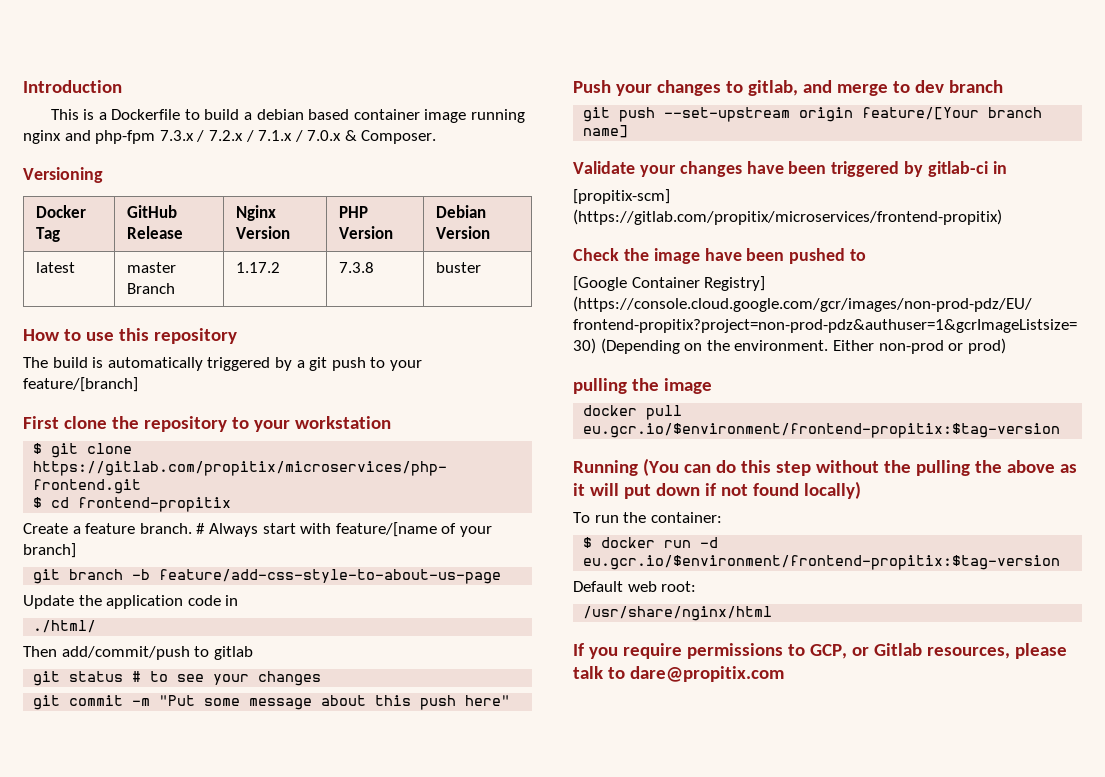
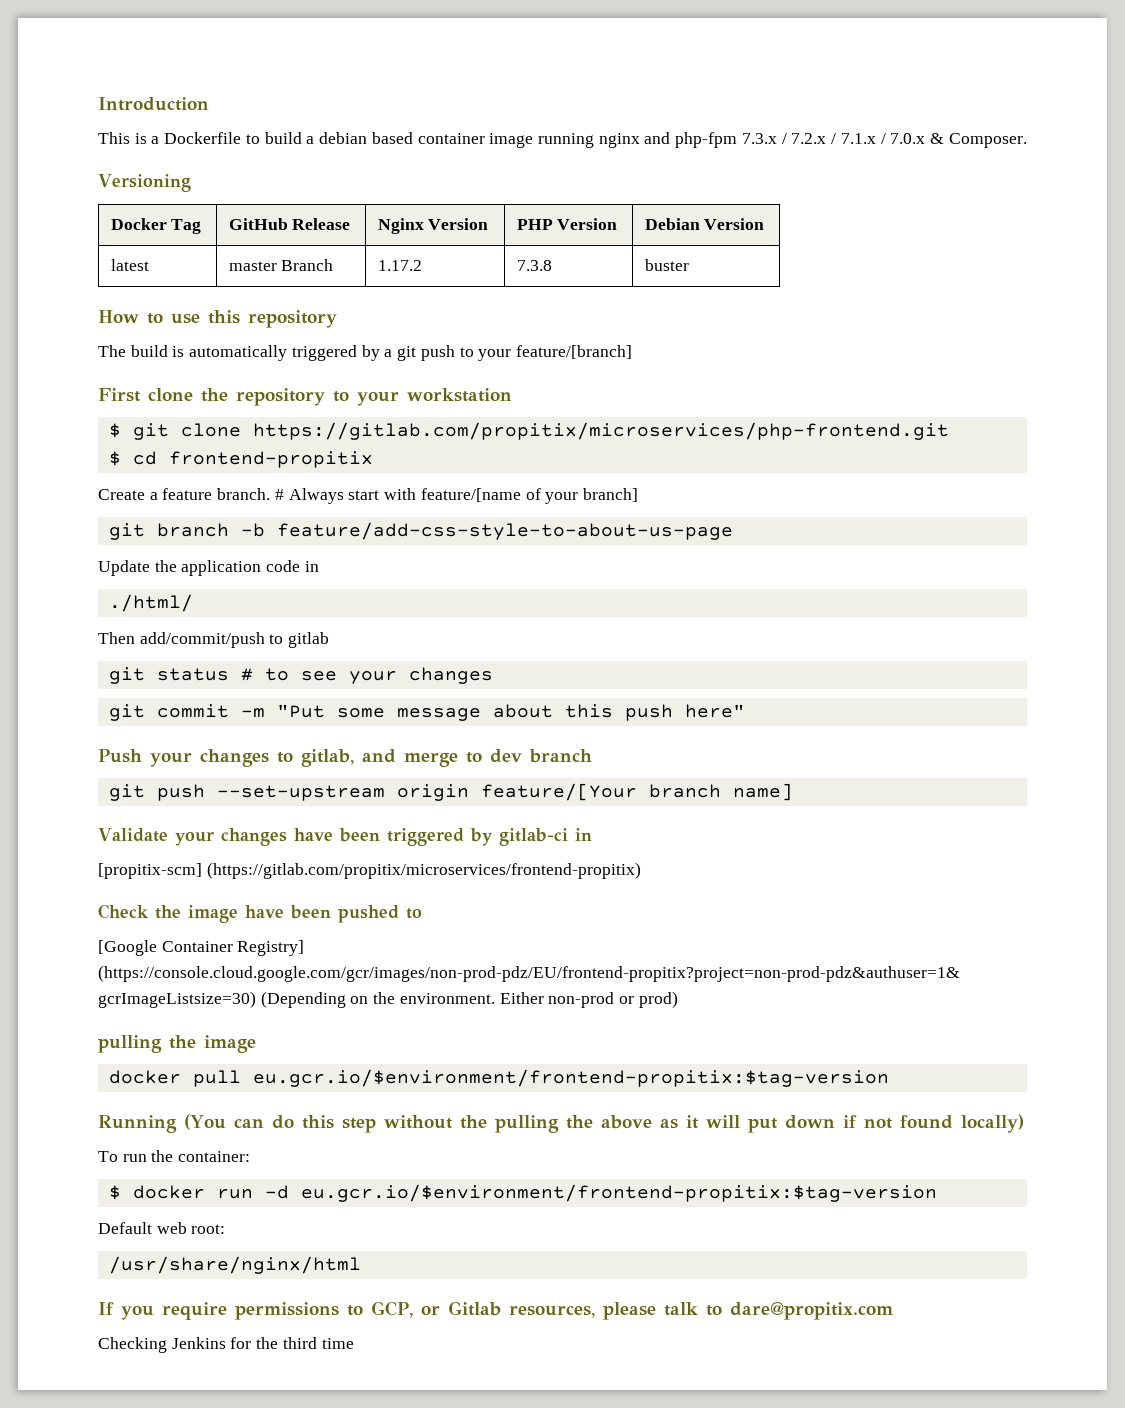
(784, 674) none -> [98,1337,354,1353] // Checking Jenkins for the third time

